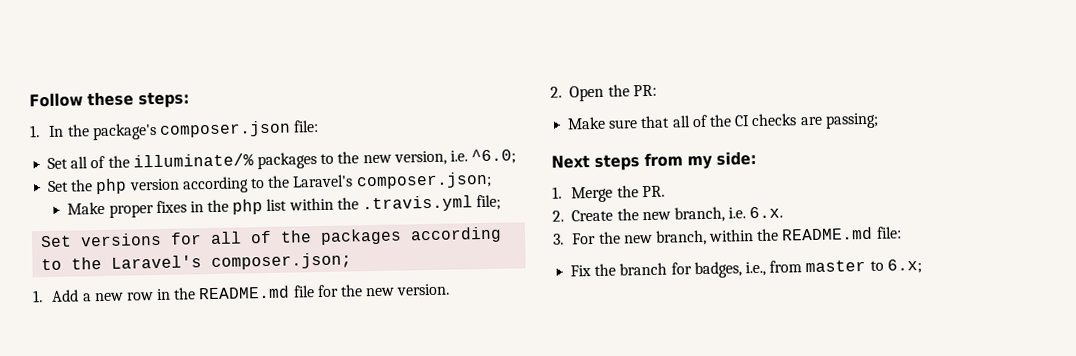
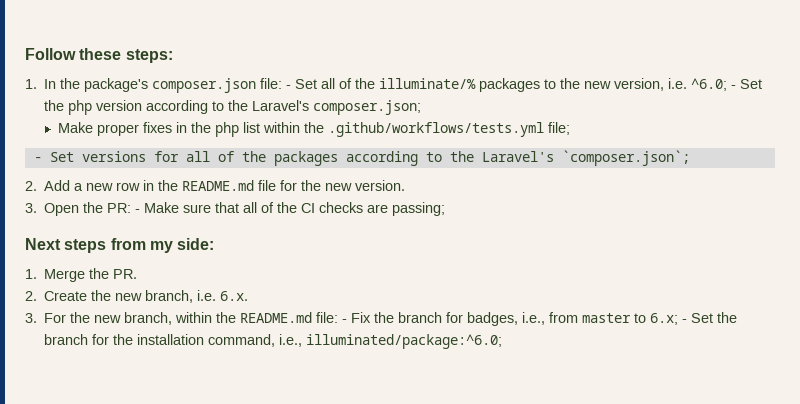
(320, 126) // -> [286,85,292,89] -
(517, 156) // -> [731,85,737,89] -
[362,195,474,213] .travis.yml -> [328,122,545,137] .github/workflows/tests.yml
(502, 202) none -> [33,157,42,162] -
[211,252,353,270] [32,290,43,303] composer.json; // 1. -> [561,150,690,166] [25,181,37,191] `composer.json`; // 2.
[550,86,562,98] 2. -> [25,203,37,213] 3.
(657, 90) // -> [135,209,141,213] -
(902, 232) // -> [342,319,348,323] -
(922, 266) none -> [682,312,738,323] [44,334,503,349] - Set the branch for the installation command, i.e., illuminated/package:^6.0;

